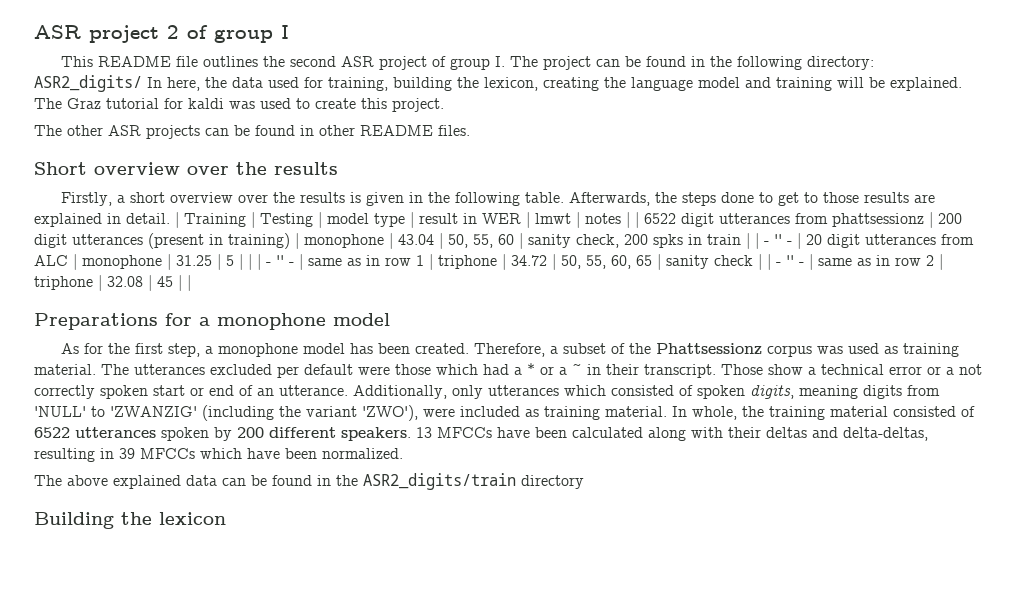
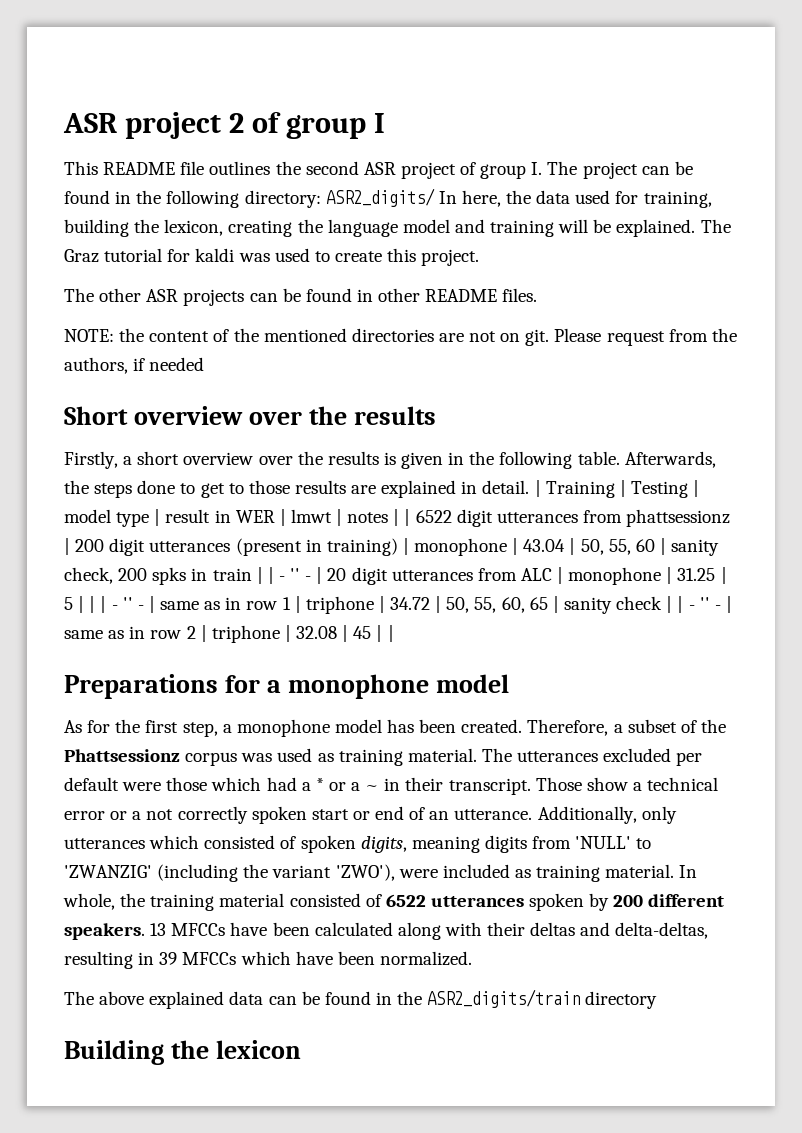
(470, 130) none -> [64,328,737,346] [64,357,205,374] // NOTE: the content of the mentioned directories are not on git. Please request from the authors, if needed

